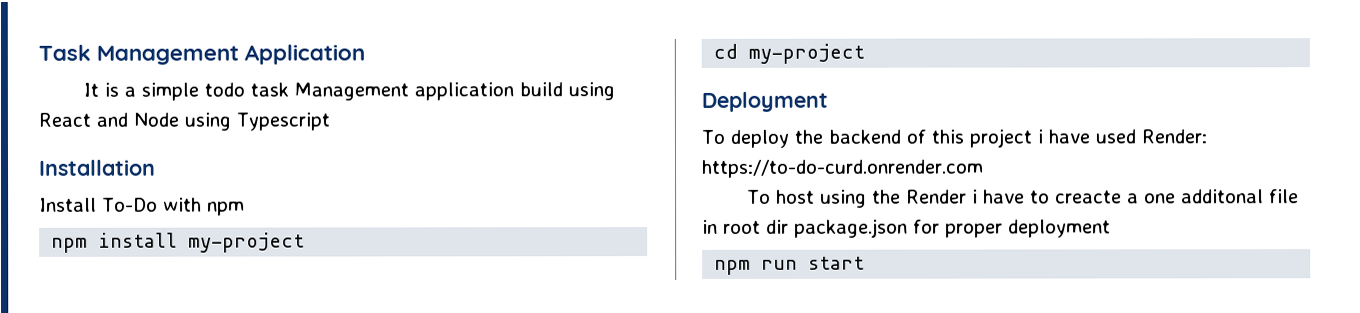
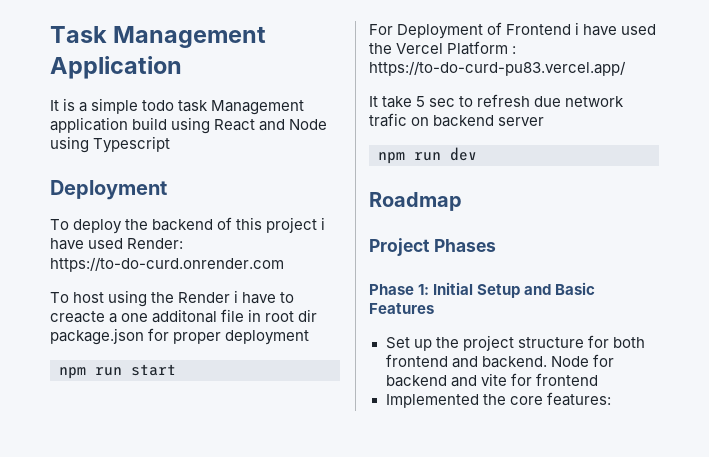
[39,159,156,176] [39,197,245,216] [51,232,306,253] [713,43,866,64] // Installation // Install To-Do with npm // npm install my-project // cd my-project -> (171, 144) none
(866, 263) none -> [369,22,657,39] [369,41,517,55] [369,61,626,76] [369,94,625,108] [369,113,545,127] [378,147,477,164] [369,192,462,211] [369,238,496,256] [369,282,596,298] [369,303,434,314] [385,335,645,351] [385,354,614,368] [385,373,598,387] [385,392,611,408] // For Deployment of Frontend i have used the Vercel Platform : https://to-do-curd-pu83.vercel.app/ // It take 5 sec to refresh due network trafic on backend server // npm run dev // Roadmap // Project Phases // Phase 1: Initial Setup and Basic Features // Set up the project structure for both frontend and backend. Node for backend and vite for frontend // Implemented the core features:

